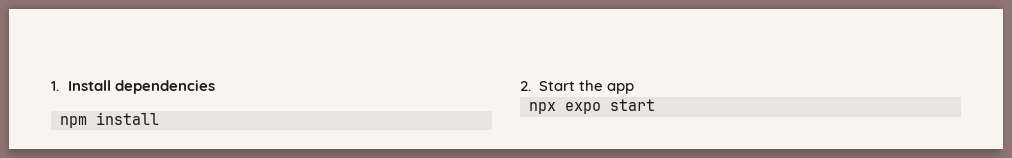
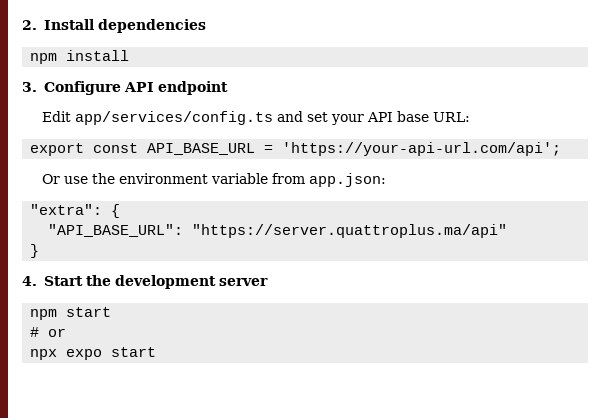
[51,81,59,91] 1. -> [22,20,37,30] 2.
[520,80,634,94] 2. Start the app -> [22,81,228,95] [41,111,470,125] [30,142,562,156] [41,173,386,187] [30,204,121,218] [48,224,508,238] [30,244,40,258] [22,275,268,289] [30,307,112,320] [30,327,67,337] 3. Configure API endpoint // Edit app/services/config.ts and set your API base URL: // export const API_BASE_URL = 'https://your-api-url.com/api'; // Or use the environment variable from app.json: // "extra": { // "API_BASE_URL": "https://server.quattroplus.ma/api" // } // 4. Start the development server // npm start // # or

